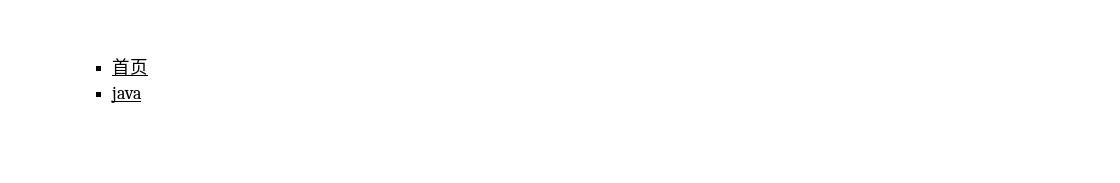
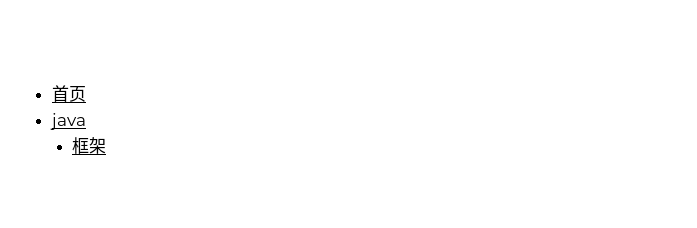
(143, 94) none -> [72,137,107,154] // 框架

